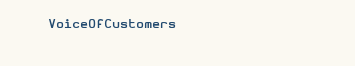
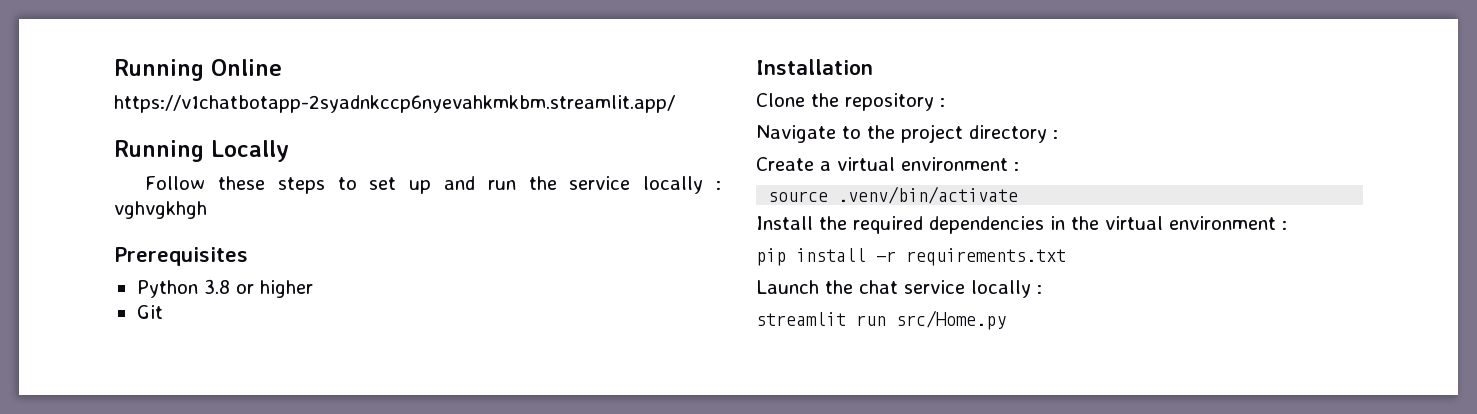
[48,19,176,28] VoiceOfCustomers -> [114,59,282,81] [114,95,675,113] [114,140,289,162] [145,176,721,194] [114,201,207,219] [114,247,248,266] [136,279,313,298] [136,305,163,319] [756,59,873,75] [756,93,945,111] [756,124,1058,143] [756,157,1019,171] [768,186,1019,204] [756,216,1287,234] [756,248,1066,266] [756,280,1042,298] [756,310,1006,330] Running Online // https://v1chatbotapp-2syadnkccp6nyevahkmkbm.streamlit.app/ // Running Locally // Follow these steps to set up and run the service locally : vghvgkhgh // Prerequisites // Python 3.8 or higher // Git // Installation // Clone the repository : // Navigate to the project directory : // Create a virtual environment : // source .venv/bin/activate // Install the required dependencies in the virtual environment : // pip install -r requirements.txt // Launch the chat service locally : // streamlit run src/Home.py

